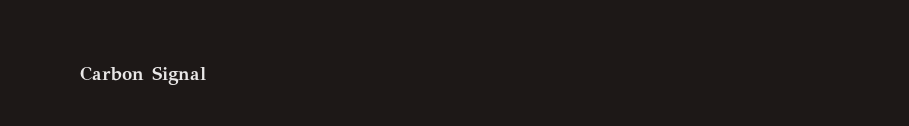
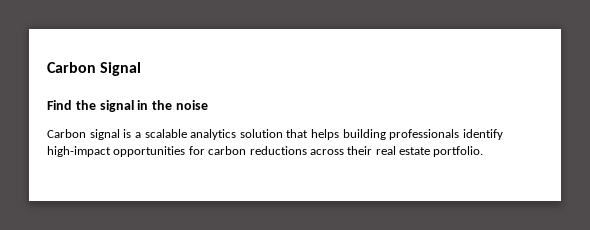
(206, 75) none -> [47,100,208,112] [47,129,503,140] [47,146,484,157] // Find the signal in the noise // Carbon signal is a scalable analytics solution that helps building professionals identify high-impact opportunities for carbon reductions across their real estate portfolio.

